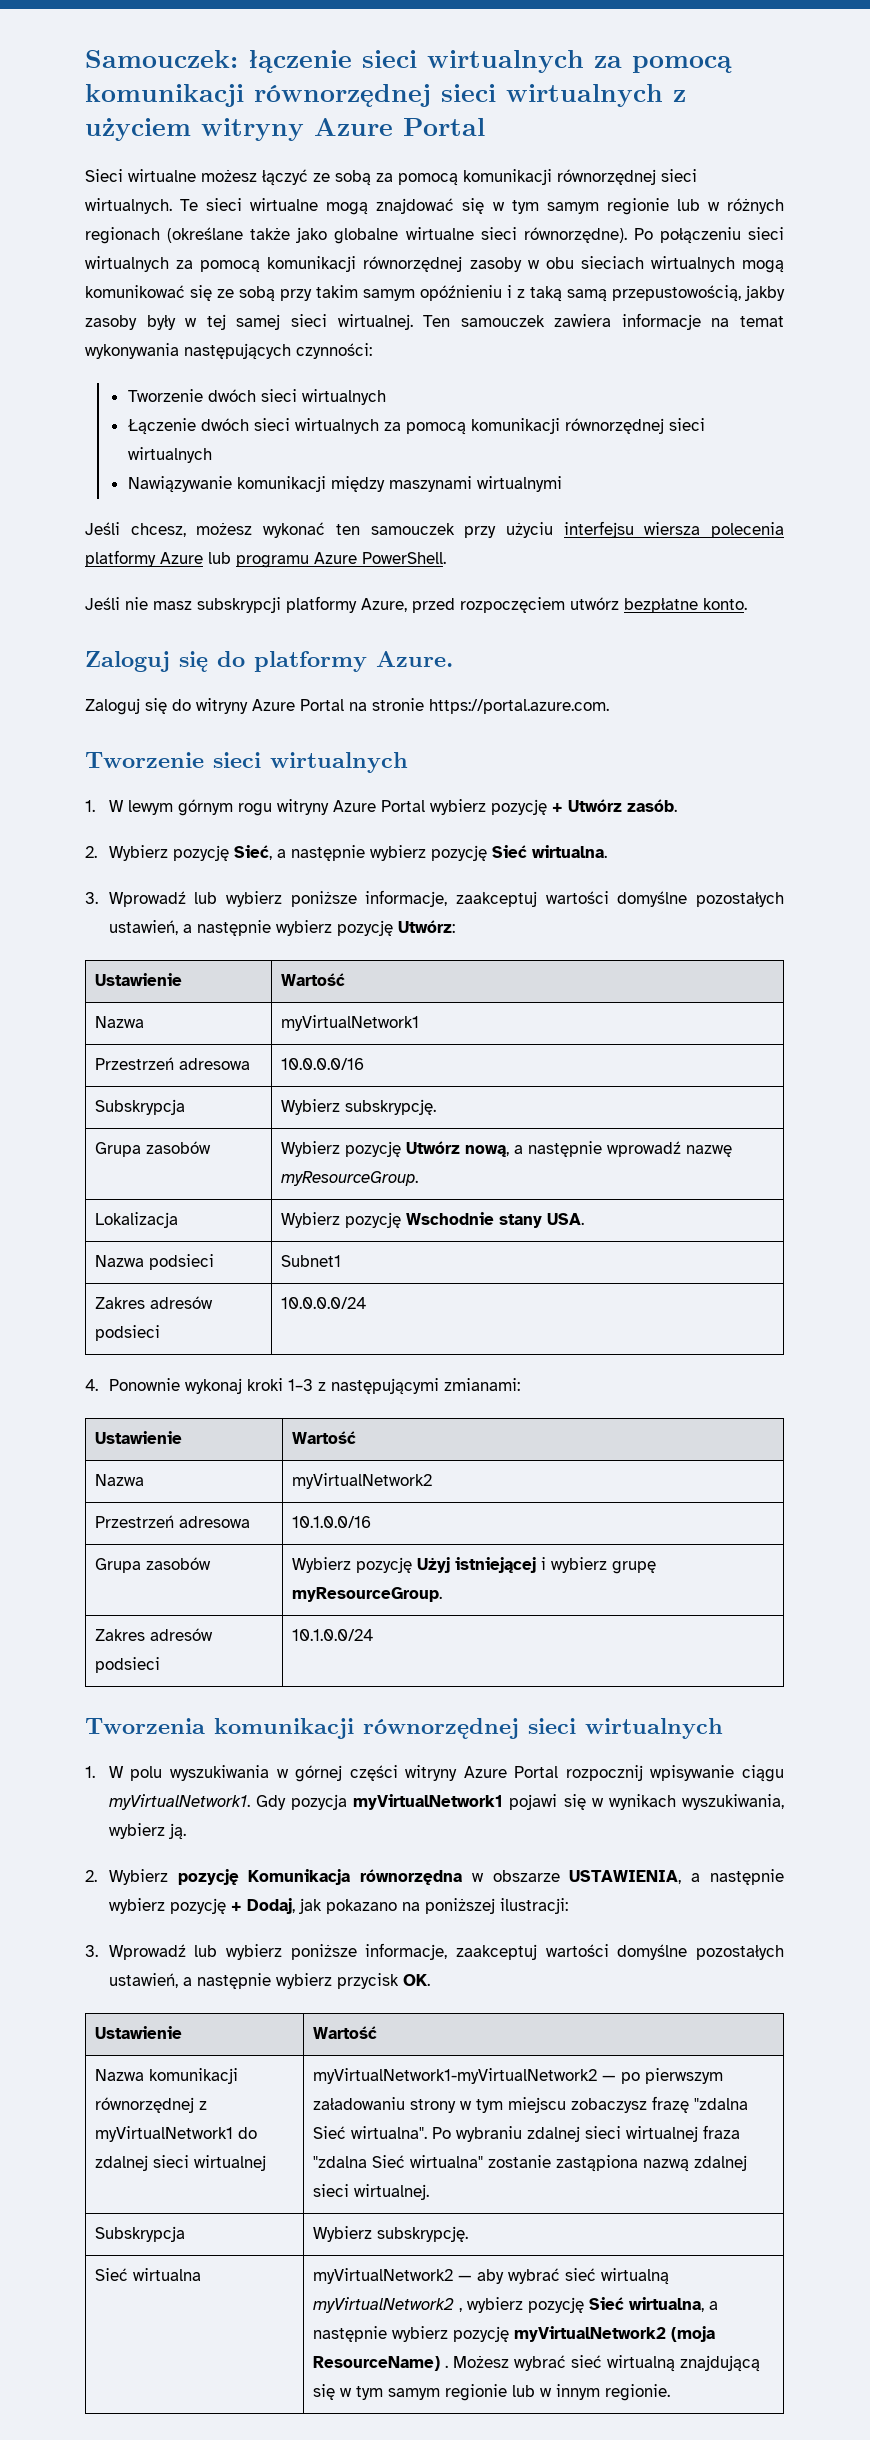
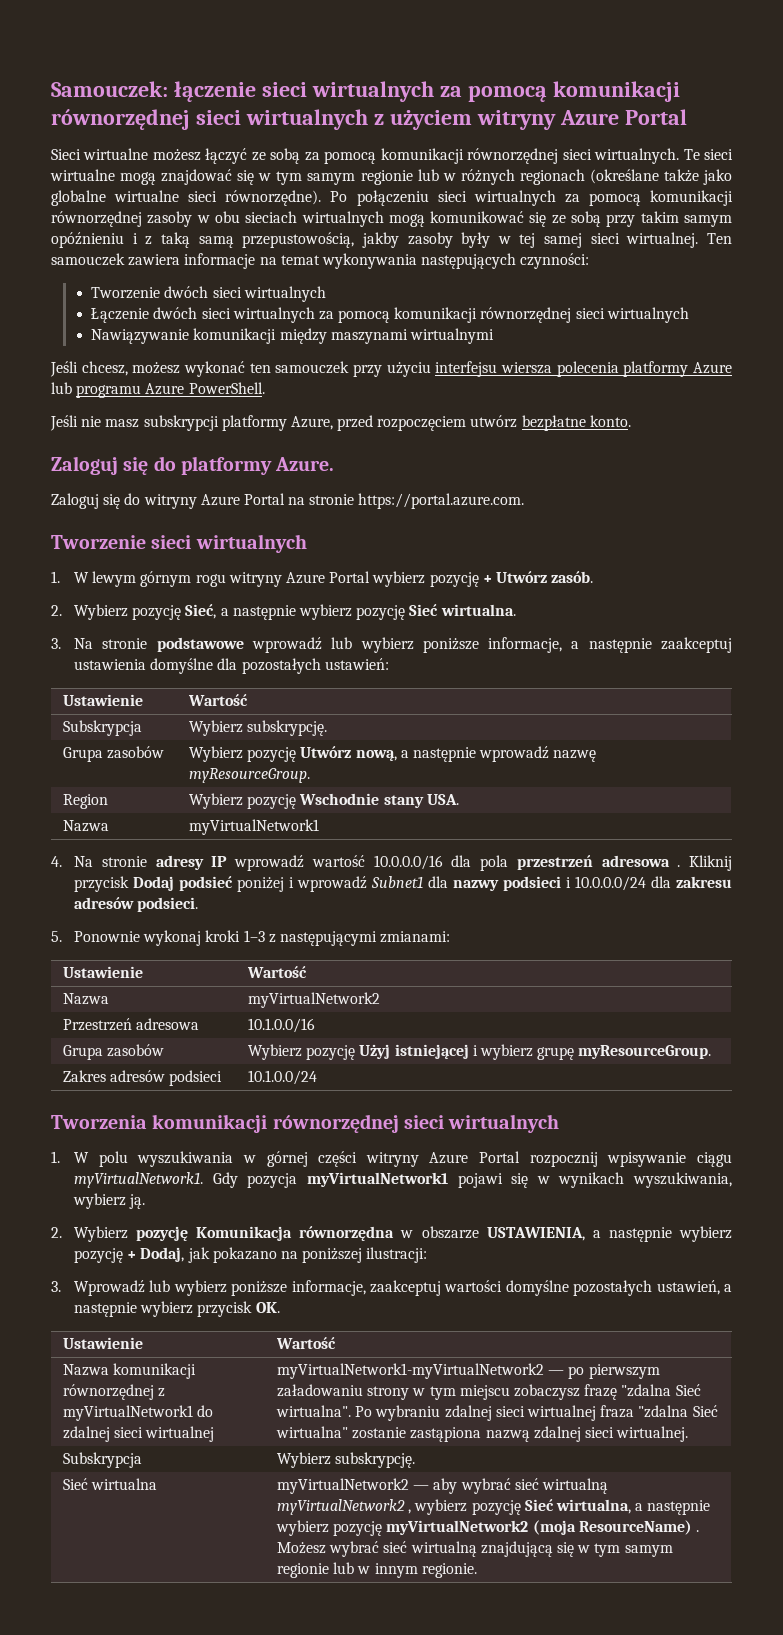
[108,890,785,907] [108,920,455,936] [95,973,183,986] [281,973,346,986] [95,1016,145,1028] [281,1015,420,1031] [95,1057,251,1070] [281,1058,365,1070] Wprowadź lub wybierz poniższe informacje, zaakceptuj wartości domyślne pozostałych ustawień, a następnie wybierz pozycję Utwórz: // Ustawienie | Wartość // Nazwa | myVirtualNetwork1 // Przestrzeń adresowa | 10.0.0.0/16 -> [74,637,733,653] [74,658,389,674] [63,694,144,706] [188,694,249,706] Na stronie podstawowe wprowadź lub wybierz poniższe informacje, a następnie zaakceptuj ustawienia domyślne dla pozostałych ustawień: // Ustawienie | Wartość
[95,1212,179,1228] Lokalizacja -> [63,794,109,809] Region
[149,1254,215,1270] [281,1255,342,1267] [95,1296,214,1309] [95,1325,161,1341] [281,1297,367,1309] [85,1379,98,1391] podsieci | Subnet1 // Zakres adresów podsieci | 10.0.0.0/24 // 4. -> [189,819,320,835] [51,855,732,871] [74,876,733,892] [74,897,199,912] [51,931,62,942] | myVirtualNetwork1 // 4. Na stronie adresy IP wprowadź wartość 10.0.0.0/16 dla pola przestrzeń adresowa . Kliknij przycisk Dodaj podsieć poniżej i wprowadź Subnet1 dla nazwy podsieci i 10.0.0.0/24 dla zakresu adresów podsieci. // 5.

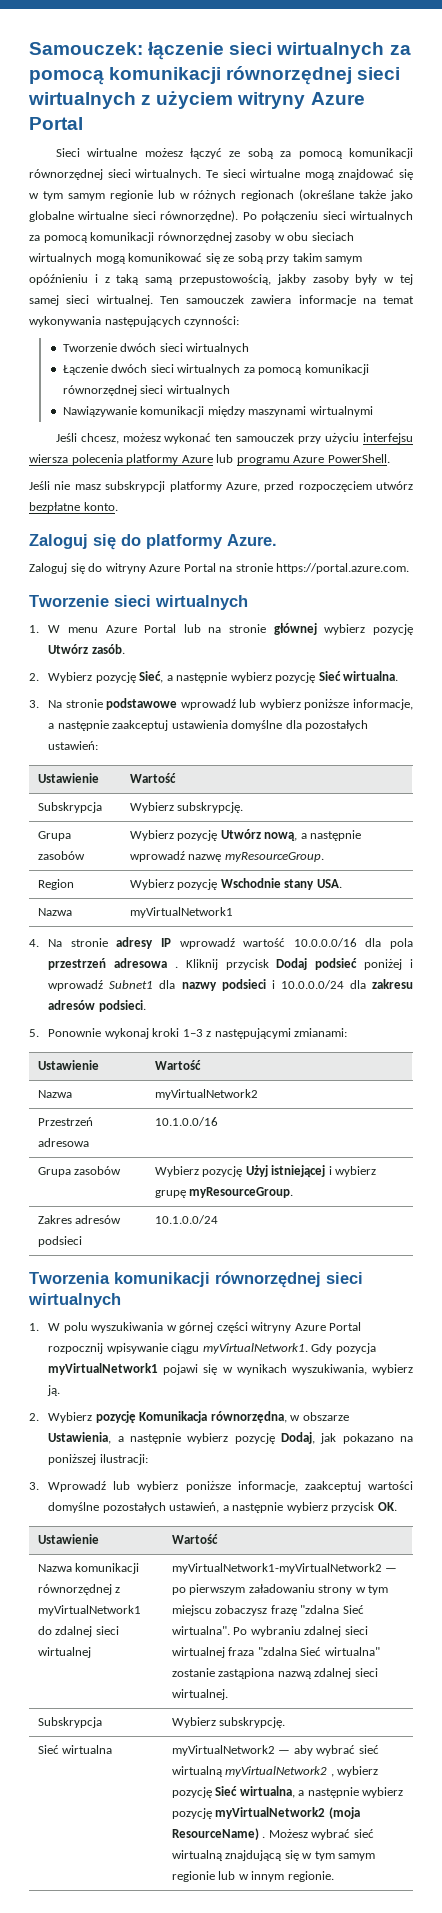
[92,571,492,587] lewym górnym rogu witryny Azure Portal wybierz pozycję + -> [67,623,413,635] menu Azure Portal lub na stronie głównej wybierz pozycję
[299,1226,395,1241] równorzędna -> [210,1411,287,1423] równorzędna,
[486,1226,732,1242] [74,1248,137,1263] USTAWIENIA, a następnie wybierz pozycję + -> [48,1432,275,1444] Ustawienia, a następnie wybierz pozycję

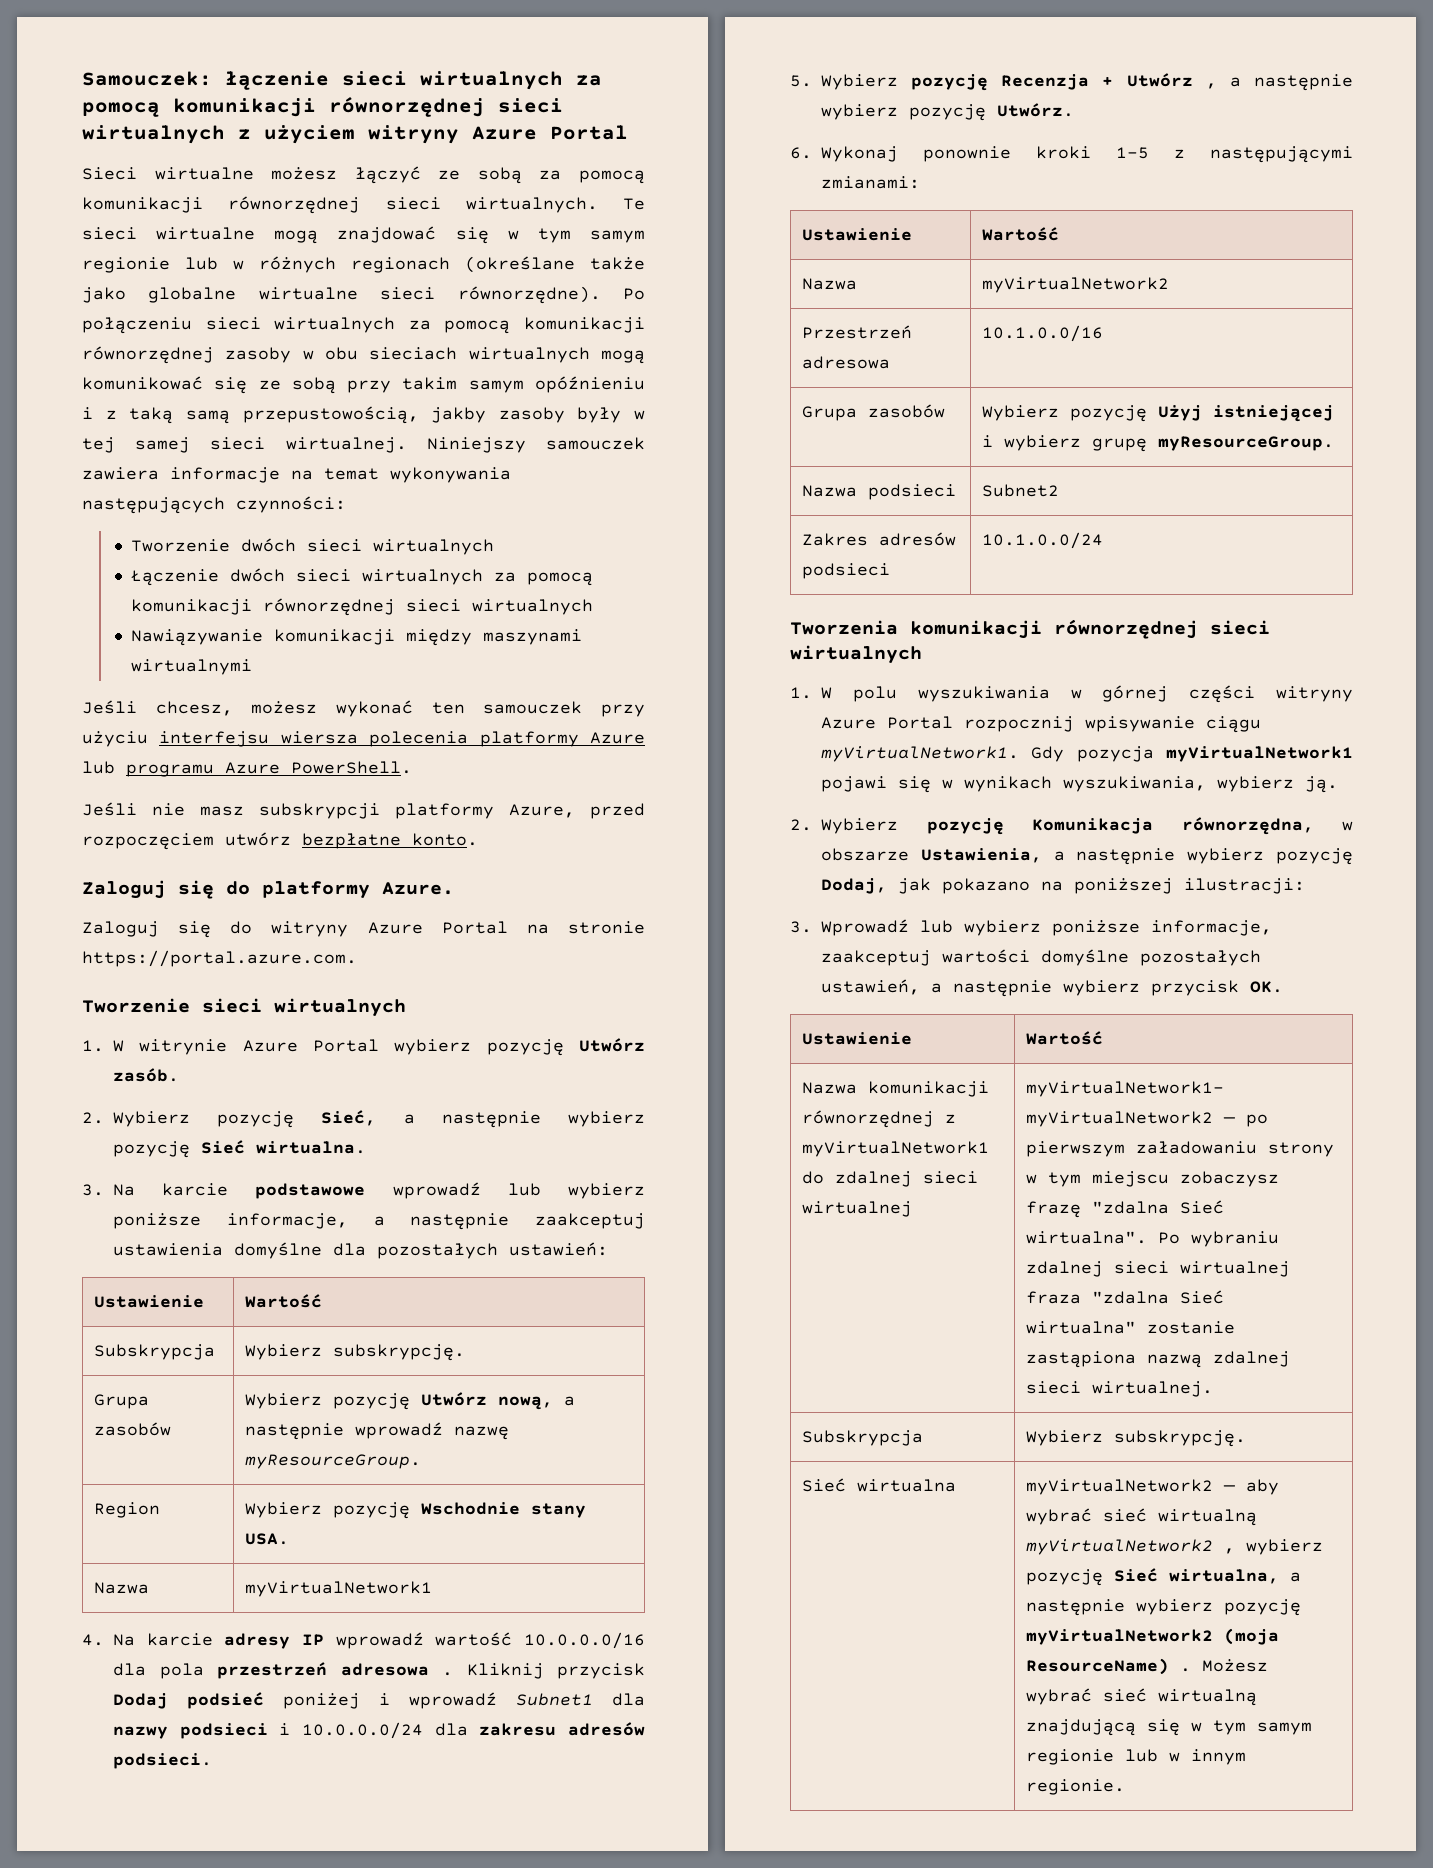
[159,296,179,304] Ten -> [426,437,526,453] Niniejszy
[67,623,317,635] menu Azure Portal lub na stronie głównej -> [139,1039,379,1055] witrynie Azure Portal
[65,699,103,708] stronie -> [162,1183,229,1196] karcie
[70,938,108,947] stronie -> [146,1633,213,1646] karcie
[48,1028,203,1039] Ponownie wykonaj kroki 1–3 -> [821,73,1353,91] [821,103,1074,121] [790,146,1149,162] Wybierz pozycję Recenzja + Utwórz , a następnie wybierz pozycję Utwórz. // 6. Wykonaj ponownie kroki 1–5
(294, 1192) none -> [801,484,956,500] [981,484,1059,497] // Nazwa podsieci | Subnet2

